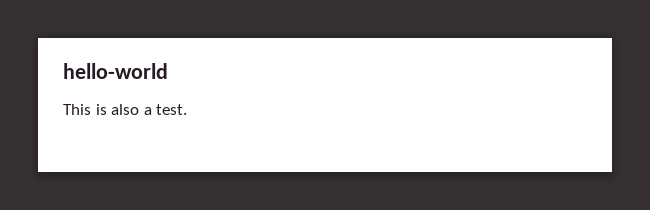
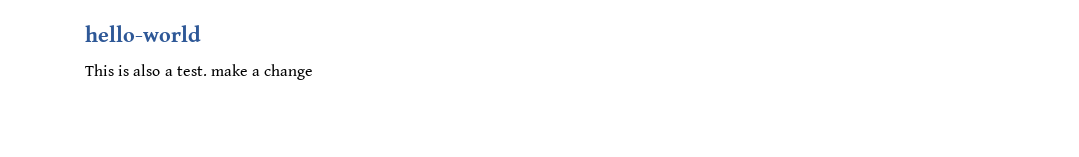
(188, 109) none -> [210,64,314,80] make a change

